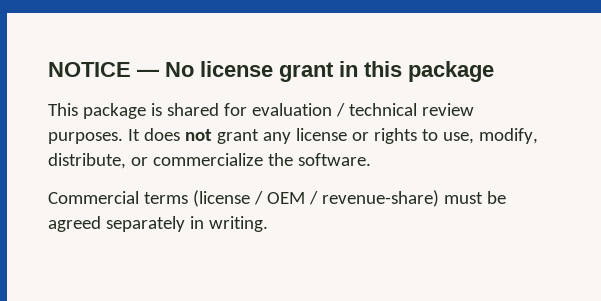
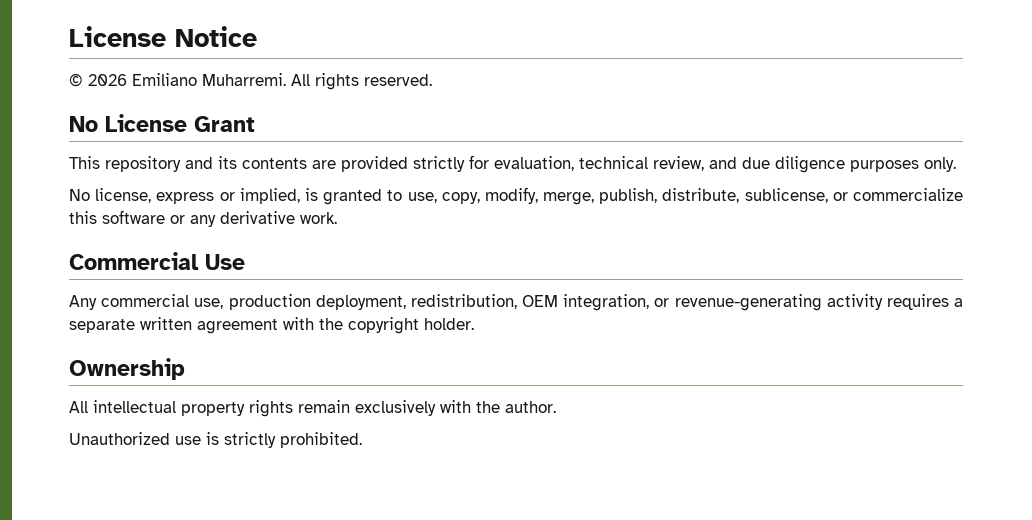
[48,61,494,82] [48,103,474,119] [48,128,538,144] [48,153,371,169] [48,190,506,207] [48,216,268,232] NOTICE — No license grant in this package // This package is shared for evaluation / technical review purposes. It does not grant any license or rights to use, modify, distribute, or commercialize the software. // Commercial terms (license / OEM / revenue-share) must be agreed separately in writing. -> [69,26,257,47] [69,73,432,90] [69,114,255,132] [69,155,956,173] [69,187,963,205] [69,210,337,227] [69,252,245,270] [69,294,963,311] [69,317,474,334] [69,358,185,380] [69,400,556,417] [69,432,362,448] License Notice // © 2026 Emiliano Muharremi. All rights reserved. // No License Grant // This repository and its contents are provided strictly for evaluation, technical review, and due diligence purposes only. // No license, express or implied, is granted to use, copy, modify, merge, publish, distribute, sublicense, or commercialize this software or any derivative work. // Commercial Use // Any commercial use, production deployment, redistribution, OEM integration, or revenue-generating activity requires a separate written agreement with the copyright holder. // Ownership // All intellectual property rights remain exclusively with the author. // Unauthorized use is strictly prohibited.

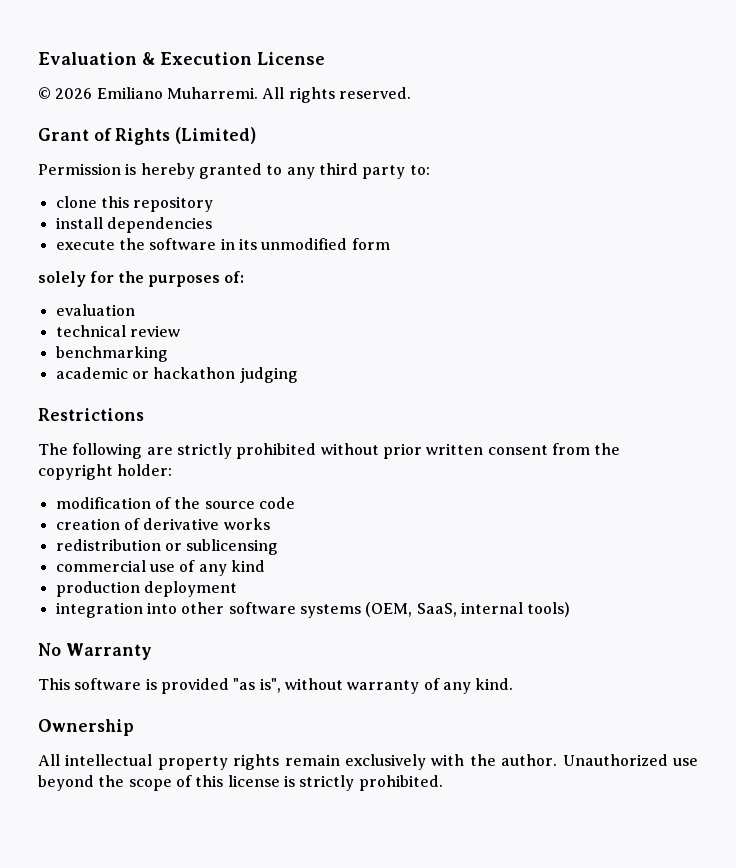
[69,26,257,47] License Notice -> [38,52,325,65] Evaluation & Execution License
[69,114,255,132] // No License Grant -> [38,127,257,145] [38,163,430,179] [55,196,214,212] [55,217,212,233] [55,238,390,250] [38,271,245,287] [55,304,135,316] [55,325,180,337] [55,346,168,362] [55,367,298,383] [38,408,144,421] [38,443,621,459] [38,464,173,480] [55,497,295,509] [55,518,270,530] [55,539,279,555] [55,560,265,576] [55,581,237,597] [55,602,571,618] [38,643,152,660] // Grant of Rights (Limited) // Permission is hereby granted to any third party to: // clone this repository // install dependencies // execute the software in its unmodified form // solely for the purposes of: // evaluation // technical review // benchmarking // academic or hackathon judging // Restrictions // The following are strictly prohibited without prior written consent from the copyright holder: // modification of the source code // creation of derivative works // redistribution or sublicensing // commercial use of any kind // production deployment // integration into other software systems (OEM, SaaS, internal tools) // No Warranty
[105,155,956,173] [69,187,963,205] [69,210,337,227] [69,252,245,270] [69,294,963,311] [69,317,474,334] repository and its contents are provided strictly for evaluation, technical review, and due diligence purposes only. // No license, express or implied, is granted to use, copy, modify, merge, publish, distribute, sublicense, or commercialize this software or any derivative work. // Commercial Use // Any commercial use, production deployment, redistribution, OEM integration, or revenue-generating activity requires a separate written agreement with the copyright holder. -> [74,678,514,694] software is provided "as is", without warranty of any kind.
(556, 407) // -> (558, 760) none
(201, 440) none -> [38,775,280,791] beyond the scope of this license

